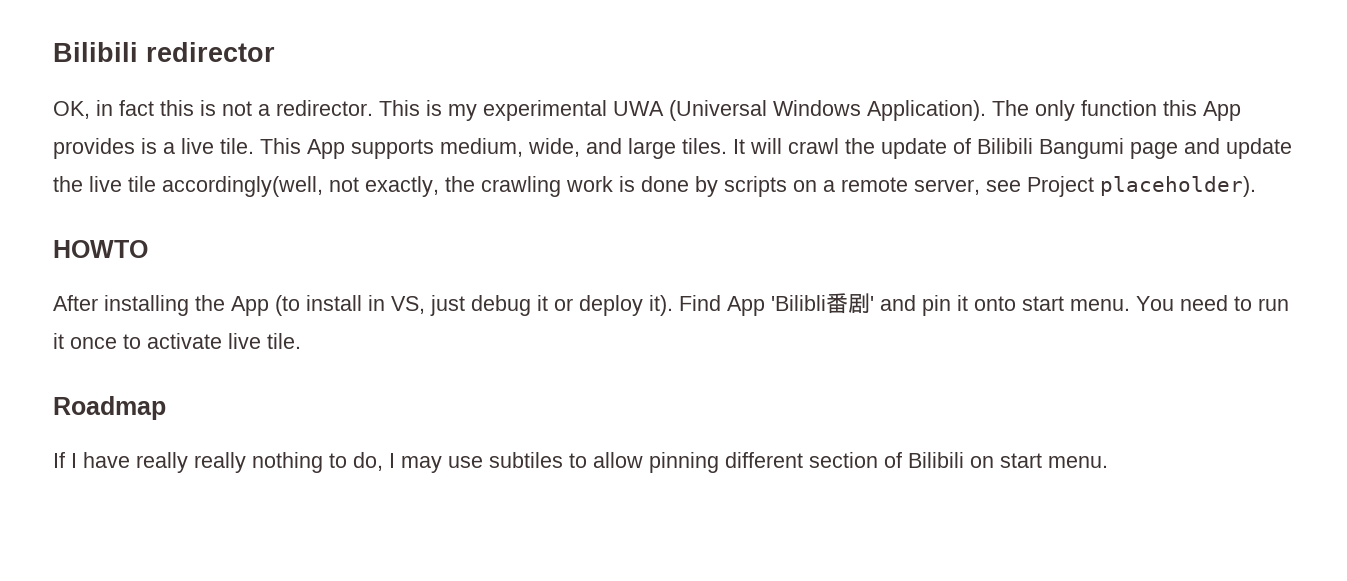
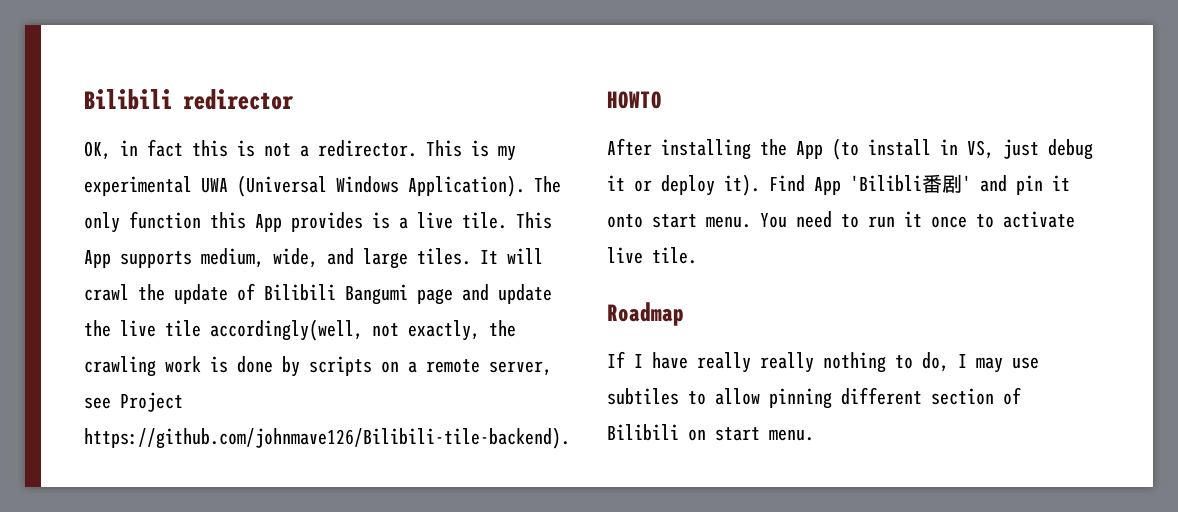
[1100,176,1256,197] placeholder). -> [84,427,570,449] https://github.com/johnmave126/Bilibili-tile-backend).

